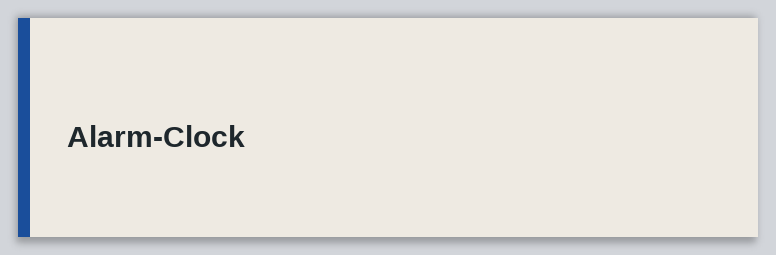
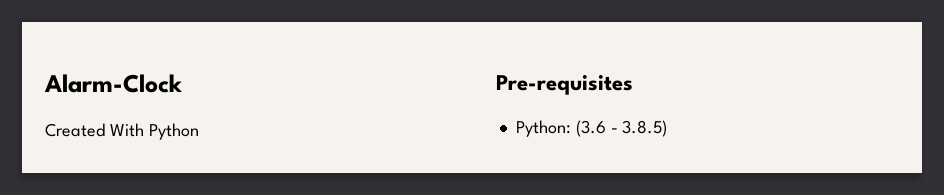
(245, 136) none -> [45,123,199,140] [496,75,633,95] [515,120,668,137] // Created With Python // Pre-requisites // Python: (3.6 - 3.8.5)

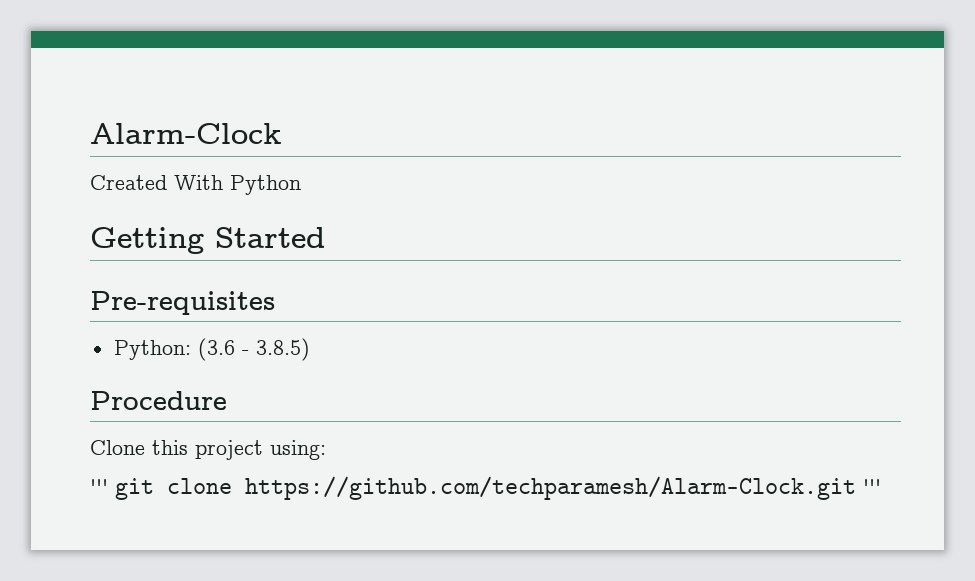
(199, 131) none -> [90,227,325,254] // Getting Started
(668, 128) none -> [90,391,227,410] [90,440,326,460] [90,476,881,500] // Procedure // Clone this project using: // ''' git clone https://github.com/techparamesh/Alarm-Clock.git '''

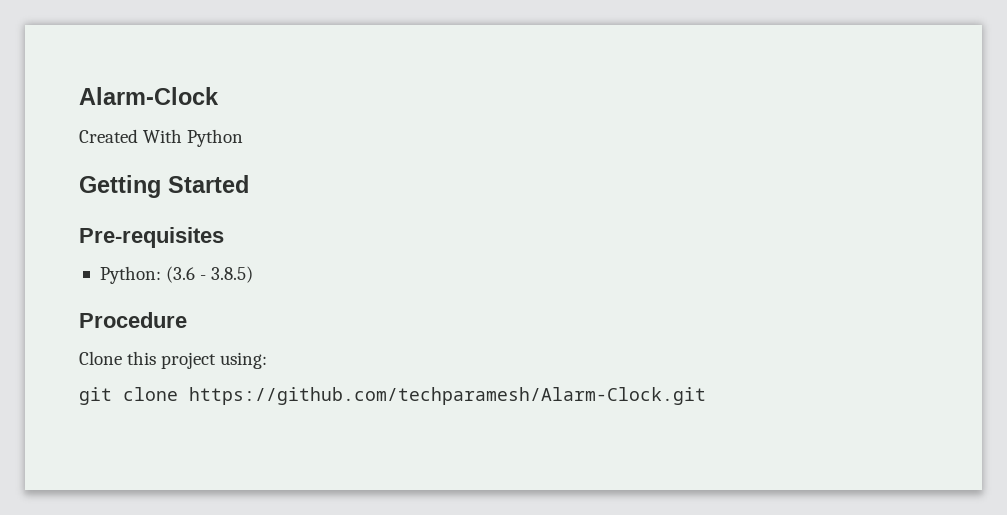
[90,479,108,494] ''' -> (268, 360) none
[863,479,881,494] ''' -> (706, 396) none

